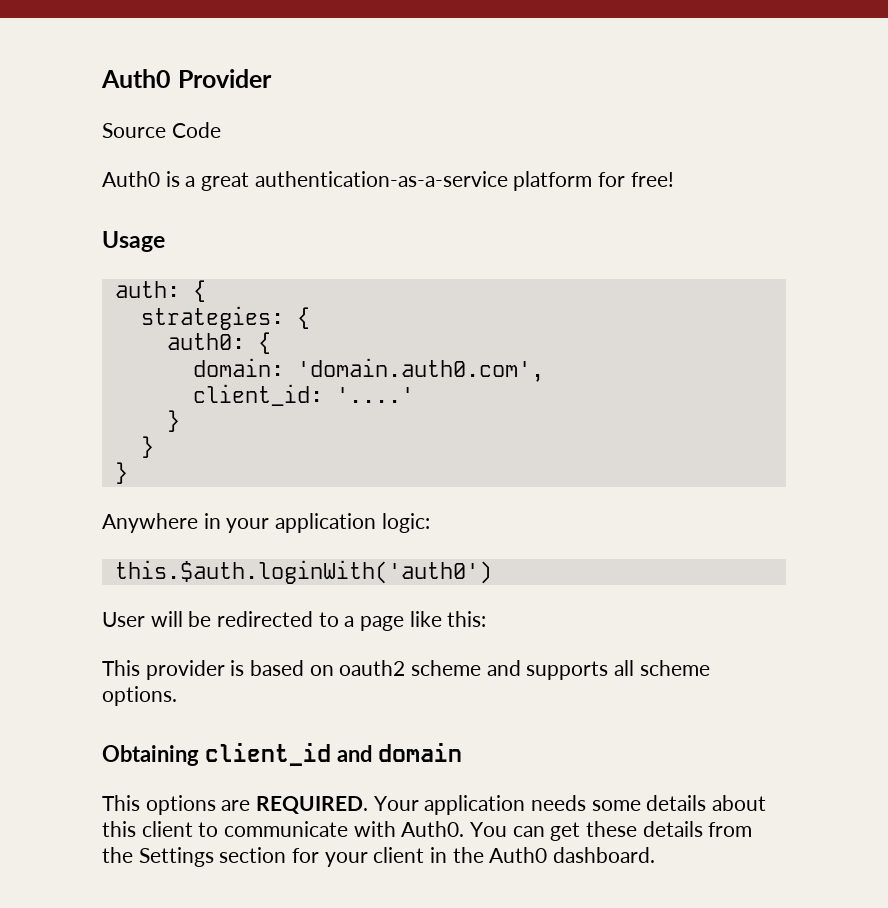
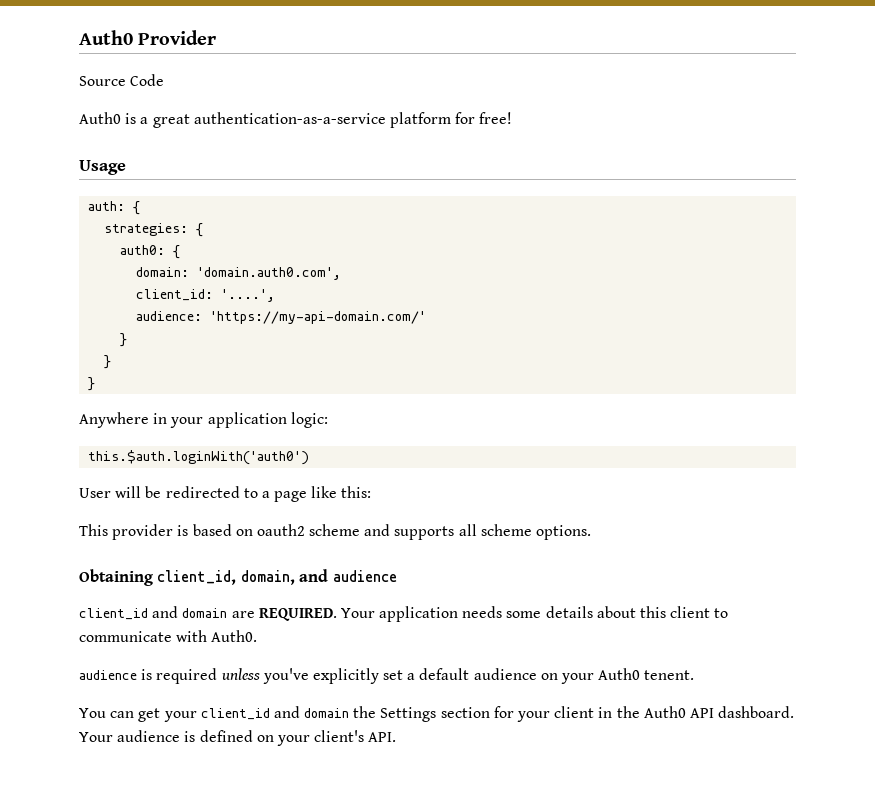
[335,387,414,403] '....' -> [221,289,276,302] [136,311,427,324] '....', // audience: 'https://my-api-domain.com/'
[204,743,462,766] [102,795,216,815] client_id and domain // This options -> [157,569,397,585] [79,606,228,620] client_id, domain, and audience // client_id and domain
[470,821,753,841] You can get these details from -> [79,668,695,684] [79,706,350,722] // audience is required unless you've explicitly set a default audience on your Auth0 tenent. // You can get your client_id and domain
[553,847,656,863] dashboard. -> [689,706,795,718] [79,730,397,746] API dashboard. Your audience is defined on your client's API.

